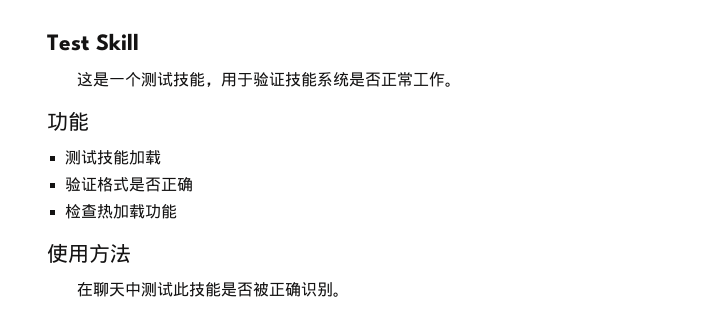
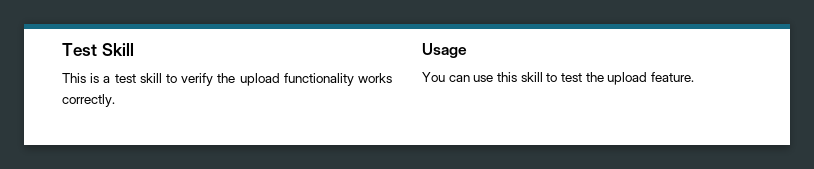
[77,72,462,87] [47,111,89,131] [64,150,161,165] [64,177,193,192] [64,204,177,219] [47,243,131,263] [77,282,350,297] 这是一个测试技能，用于验证技能系统是否正常工作。 // 功能 // 测试技能加载 // 验证格式是否正确 // 检查热加载功能 // 使用方法 // 在聊天中测试此技能是否被正确识别。 -> [62,73,392,86] [62,94,115,107] [422,43,467,58] [422,72,694,85] This is a test skill to verify the upload functionality works correctly. // Usage // You can use this skill to test the upload feature.

